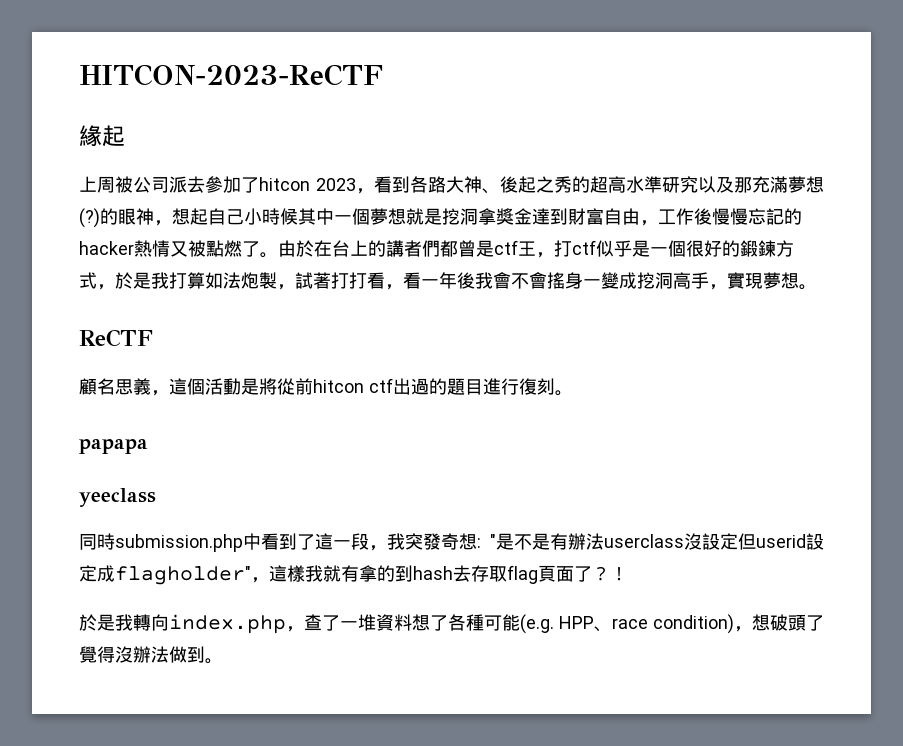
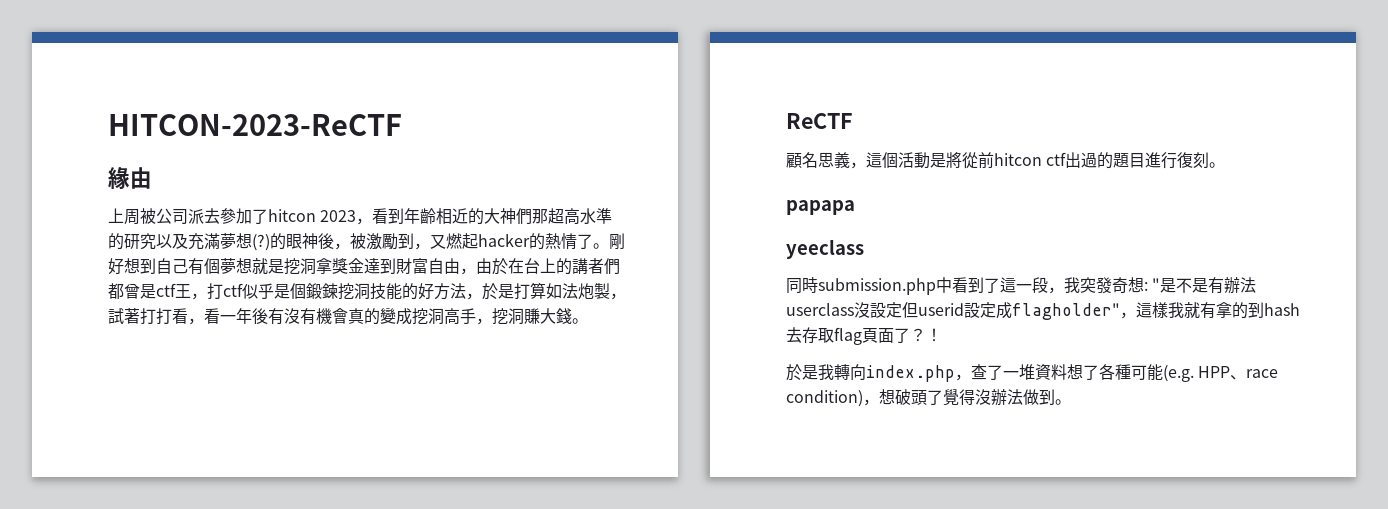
[102,125,125,147] 起 -> [130,167,152,189] 由
[410,176,590,194] 各路大神、後起之秀的 -> [404,208,549,225] 年齡相近的大神們那
(662, 184) none -> [108,233,124,250] 的
[734,177,752,193] 那 -> (188, 241) none
[154,208,352,226] ，想起自己小時候其中一 -> [318,233,625,250] [108,258,204,275] 後，被激勵到，又燃起hacker的熱情了。剛好想到自己有
[658,208,802,225] [79,240,278,258] 工作後慢慢忘記的hacker熱情又被點燃了。 -> (476, 271) none
[650,240,794,257] [79,272,169,290] 一個很好的鍛鍊方式，於是我 -> [290,283,514,300] 個鍛鍊挖洞技能的好方法，於是
[475,272,601,289] 我會不會搖身一 -> [268,308,380,325] 有沒有機會真的
[727,272,799,289] 實現夢想 -> [492,308,572,325] 挖洞賺大錢

